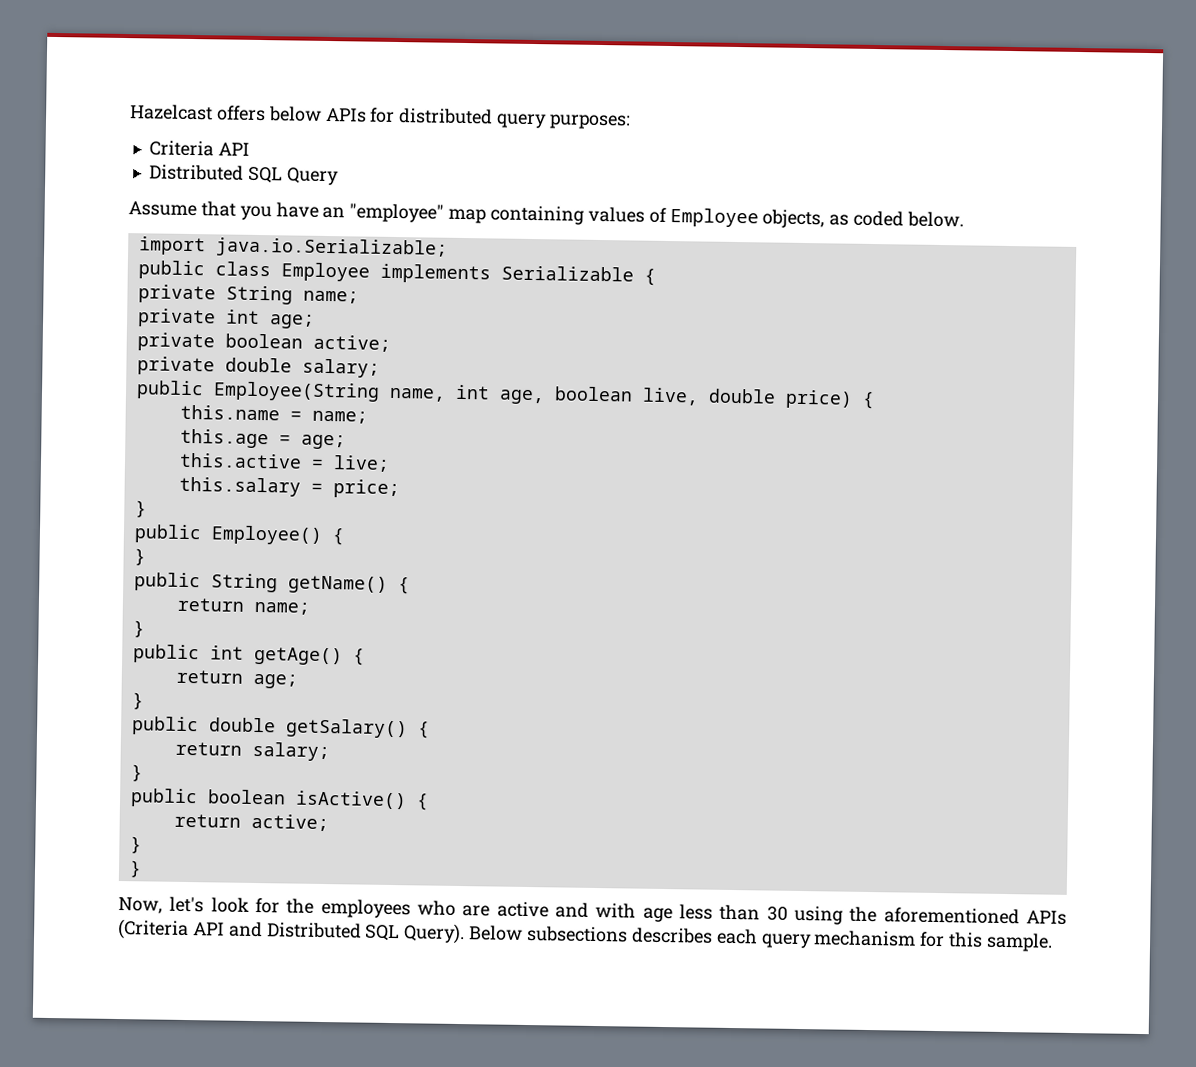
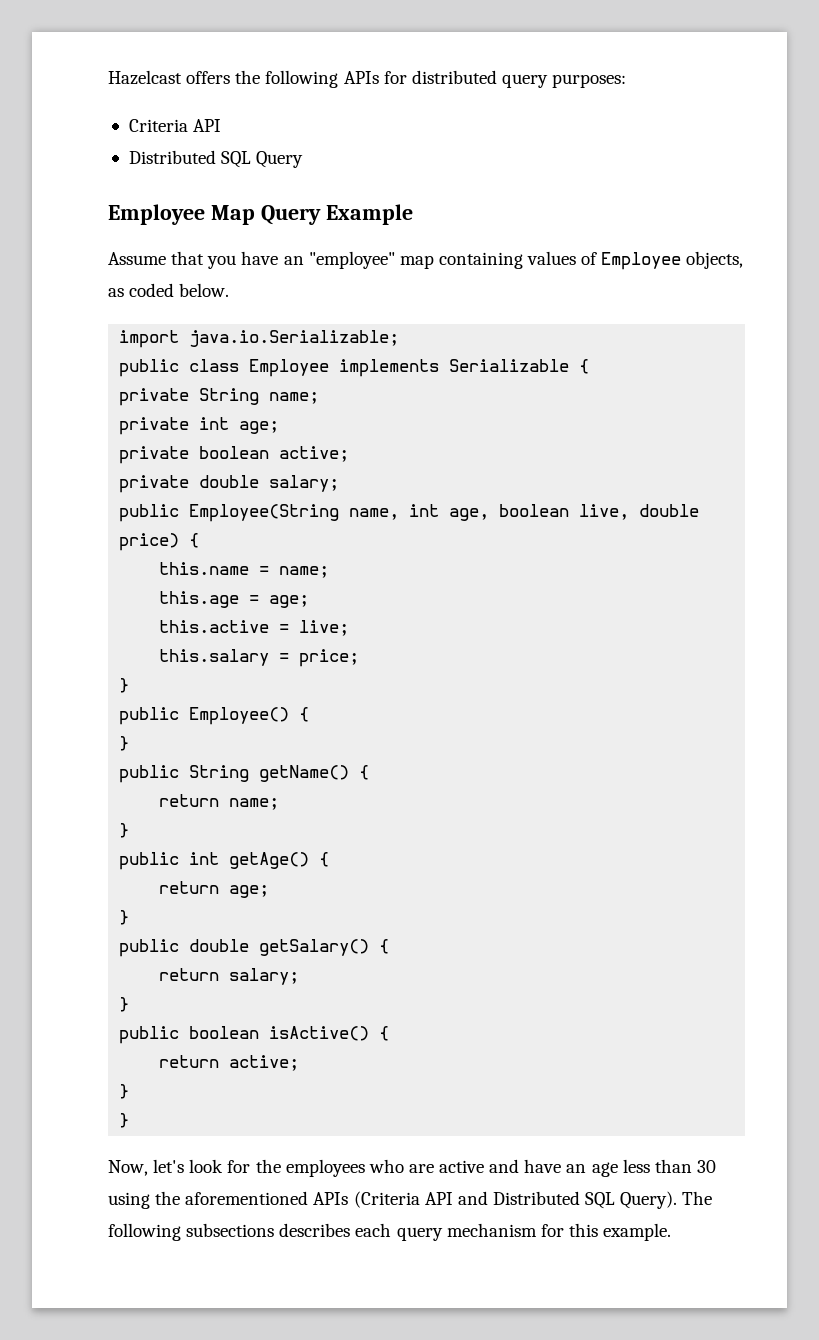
[268,106,322,122] below -> [235,70,339,88] the following
(339, 176) none -> [108,204,413,225] // Employee Map Query Example
[595,903,637,919] with -> [524,1159,587,1173] have an
[469,925,524,941] Below -> [682,1191,713,1205] [108,1223,181,1241] The following
[986,932,1054,952] sample. -> [603,1223,672,1241] example.

